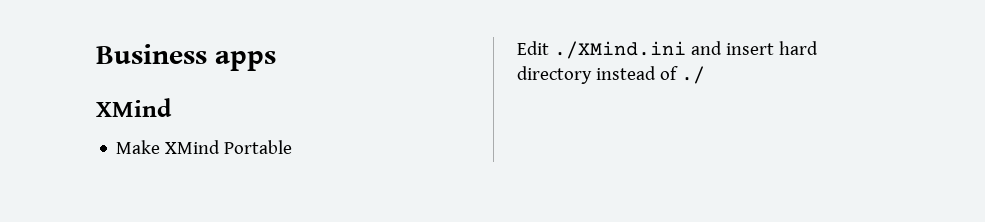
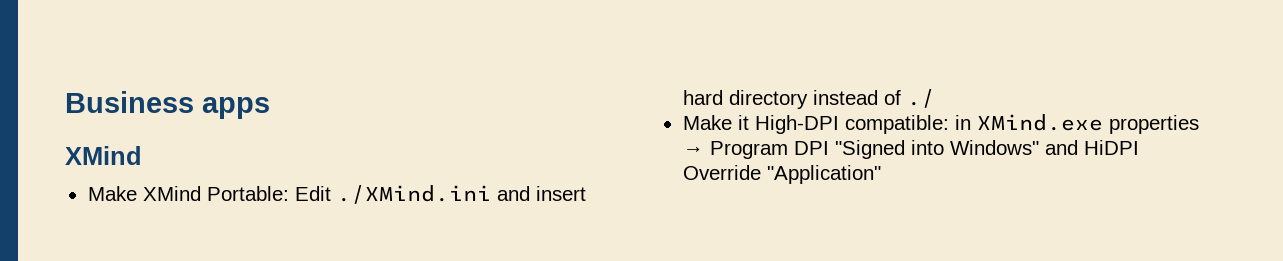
[224,140,293,154] Portable // -> [206,186,289,201] Portable:
(705, 75) none -> [682,114,1199,134] [682,140,1139,159] [682,165,881,184] // Make it High-DPI compatible: in XMind.exe properties → Program DPI "Signed into Windows" and HiDPI Override "Application"

